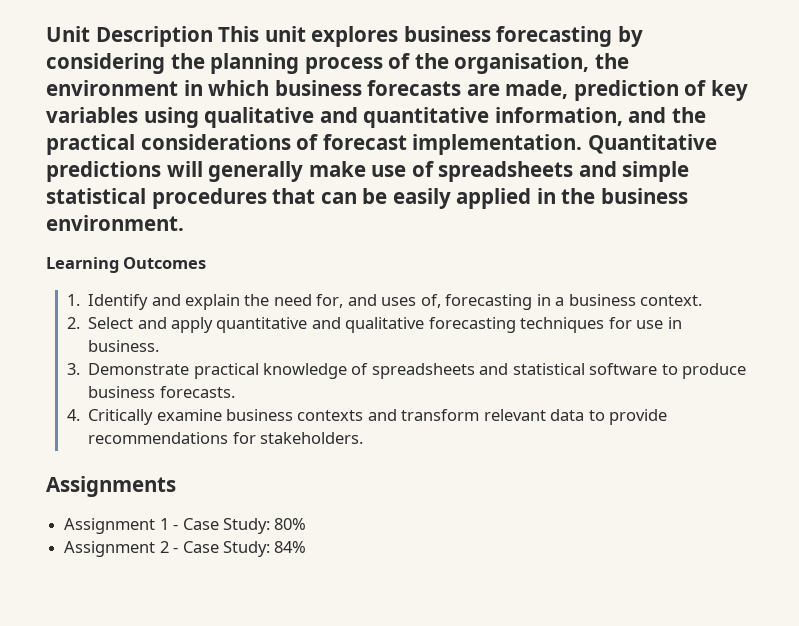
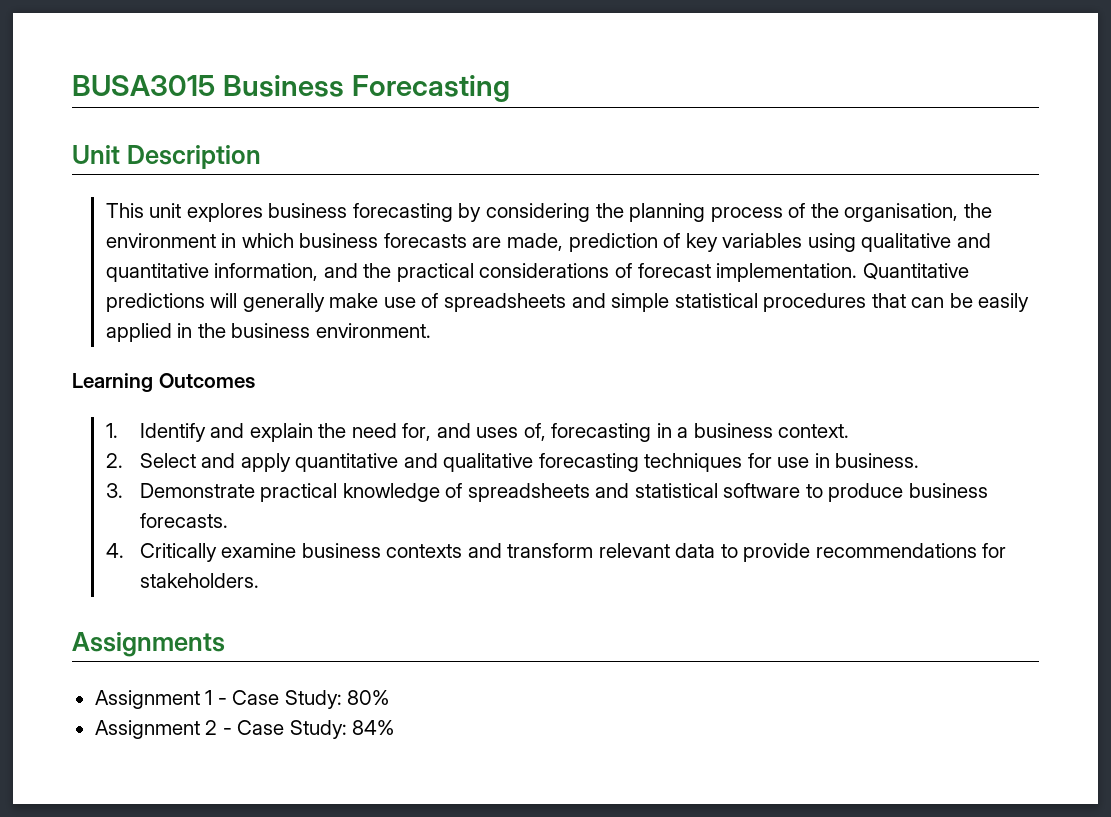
(46, 34) none -> [72,75,510,102] BUSA3015 Business Forecasting //
(213, 36) none -> (261, 157) //

